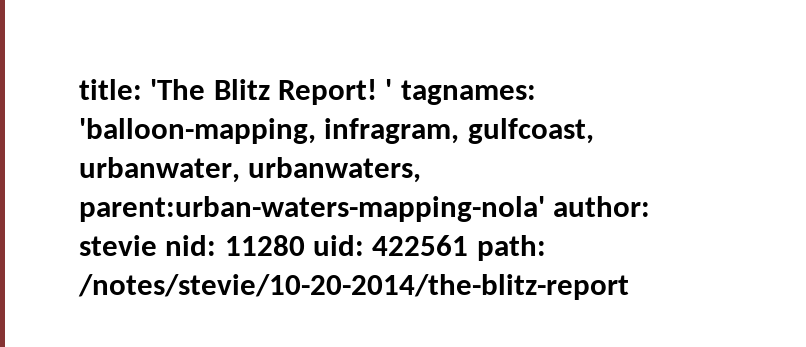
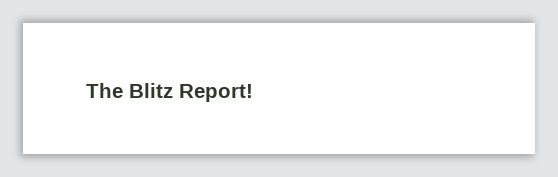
[79,79,536,105] [79,118,594,144] [79,157,422,183] [79,196,651,222] [79,235,546,261] [78,274,629,300] title: 'The Blitz Report! ' tagnames: 'balloon-mapping, infragram, gulfcoast, urbanwater, urbanwaters, parent:urban-waters-mapping-nola' author: stevie nid: 11280 uid: 422561 path: /notes/stevie/10-20-2014/the-blitz-report -> [86,83,253,102] The Blitz Report!

